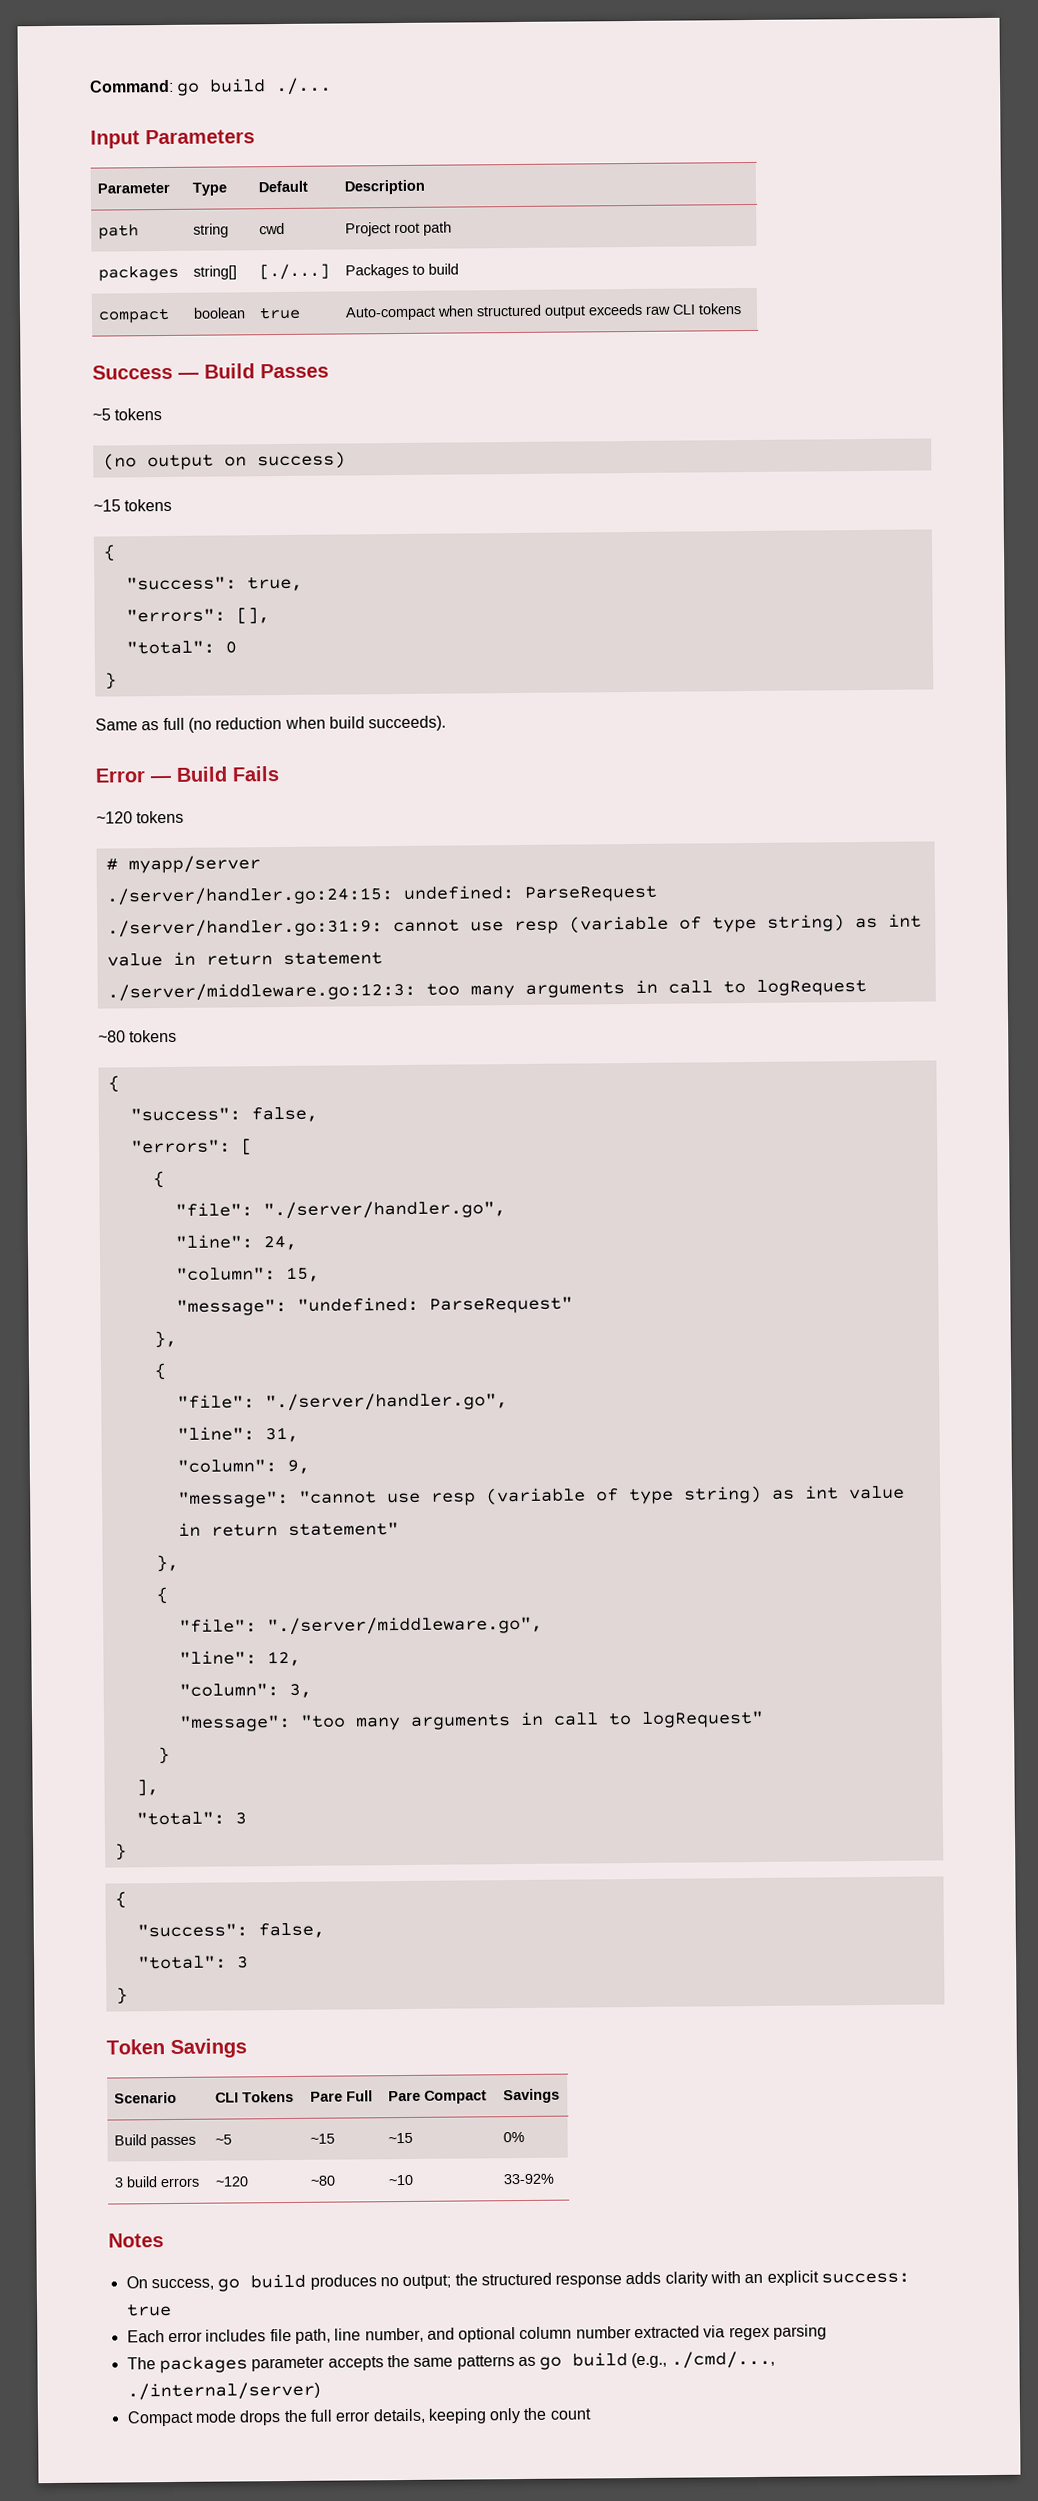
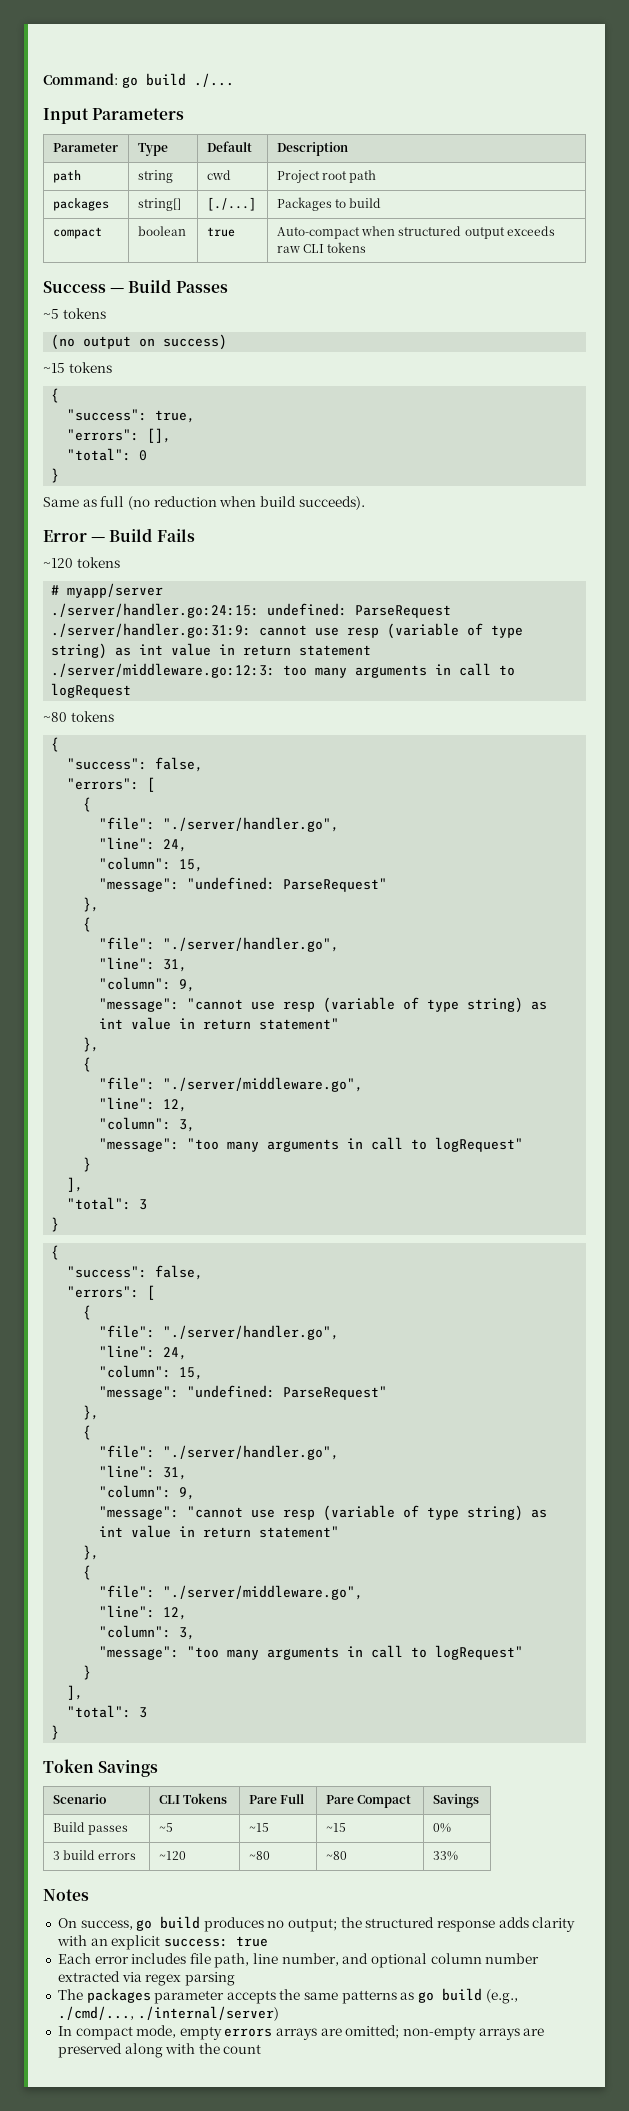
(325, 1930) none -> [67,1285,156,1300] [83,1305,92,1320] [99,1325,340,1340] [99,1345,188,1360] [99,1365,204,1380] [99,1385,388,1400] [83,1405,100,1420] [83,1425,92,1440] [99,1445,340,1460] [99,1465,188,1480] [99,1485,196,1500] [99,1505,548,1521] [99,1525,340,1538] [83,1545,100,1560] [83,1565,92,1580] [99,1585,364,1600] [99,1605,188,1620] [99,1625,196,1640] [99,1645,524,1660] [83,1665,92,1680] [67,1685,84,1700] // "errors": [ // { // "file": "./server/handler.go", // "line": 24, // "column": 15, // "message": "undefined: ParseRequest" // }, // { // "file": "./server/handler.go", // "line": 31, // "column": 9, // "message": "cannot use resp (variable of type string) as int value in return statement" // }, // { // "file": "./server/middleware.go", // "line": 12, // "column": 3, // "message": "too many arguments in call to logRequest" // } // ],
[388,2174,414,2186] [503,2173,555,2185] ~10 | 33-92% -> [325,1851,347,1860] [432,1851,458,1861] ~80 | 33%
[126,2408,522,2427] Compact mode drops the full error details, keeping only -> [57,2025,545,2040] [57,2043,196,2058] In compact mode, empty errors arrays are omitted; non-empty arrays are preserved along with

